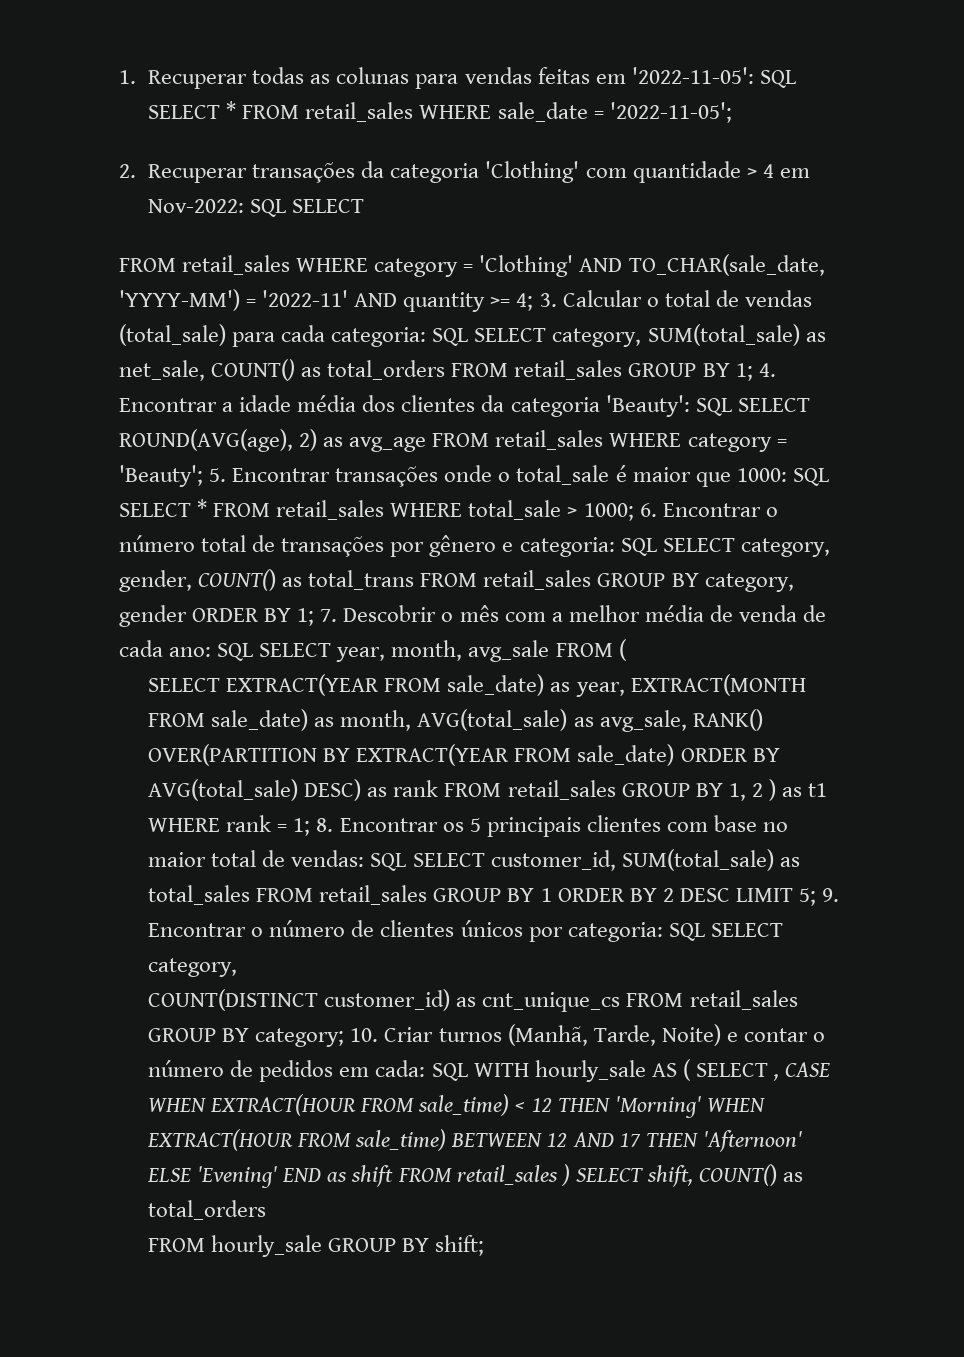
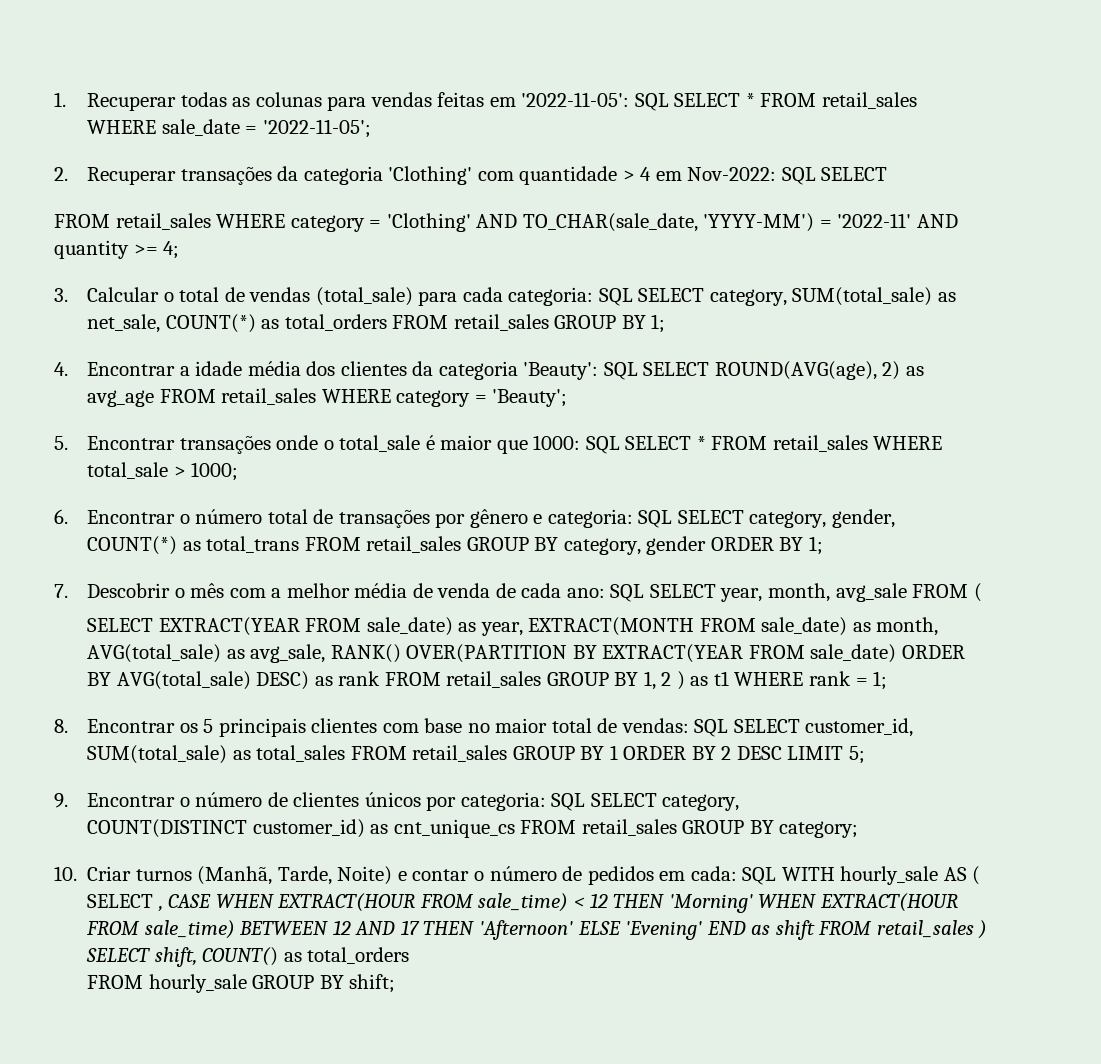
(534, 302) none -> (180, 250) //
[211,359,296,381] COUNT() -> [165,314,256,333] COUNT(*)
(753, 372) none -> (666, 323) //
(203, 476) none -> (568, 398) //
(634, 512) none -> (239, 471) //
[198,569,277,591] COUNT() -> [87,536,178,555] COUNT(*)
(315, 617) none -> (823, 545) //
(311, 827) none -> (888, 680) //
(816, 897) none -> (865, 755) //
(345, 1037) none -> (859, 829) //

